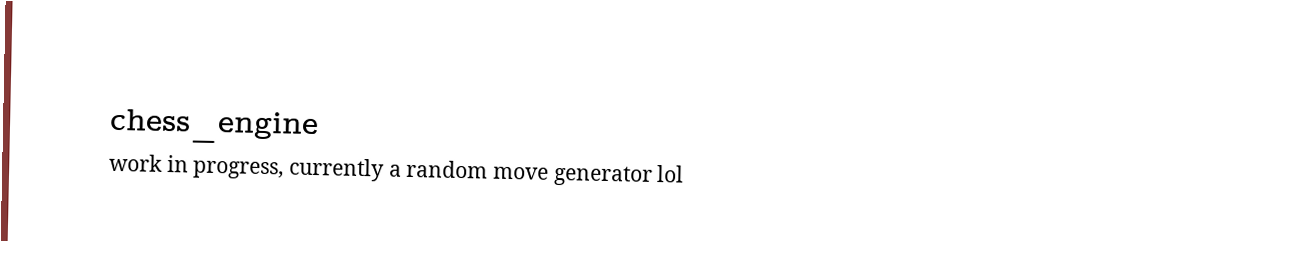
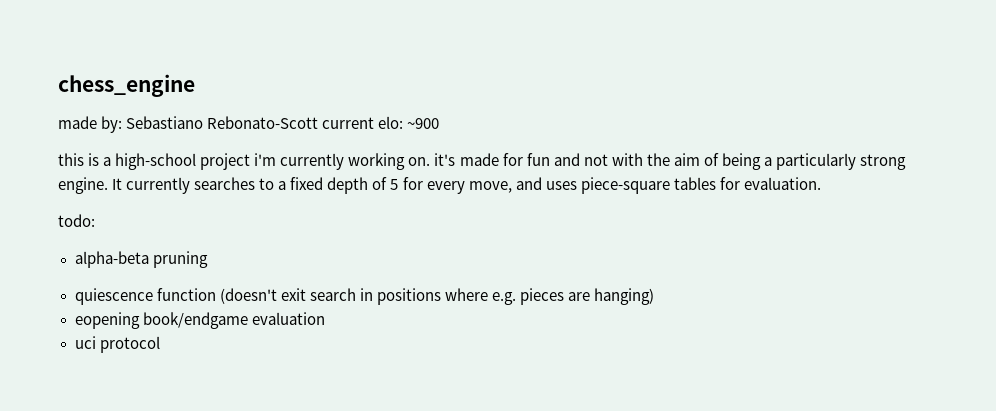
[109,153,685,187] work in progress, currently a random move generator lol -> [58,116,440,133] [58,153,907,170] [58,177,821,194] [58,214,95,227] [74,251,208,268] [74,288,655,305] [74,312,325,329] [74,336,160,353] made by: Sebastiano Rebonato-Scott current elo: ~900 // this is a high-school project i'm currently working on. it's made for fun and not with the aim of being a particularly strong engine. It currently searches to a fixed depth of 5 for every move, and uses piece-square tables for evaluation. // todo: // alpha-beta pruning // quiescence function (doesn't exit search in positions where e.g. pieces are hanging) // eopening book/endgame evaluation // uci protocol

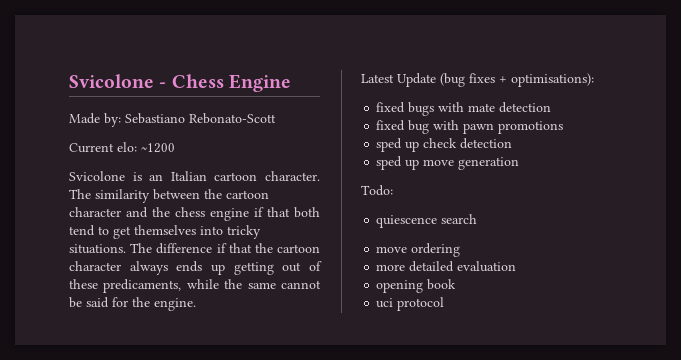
[58,74,195,97] [58,116,440,133] [58,153,907,170] [58,177,821,194] [58,214,95,227] [74,251,208,268] [74,288,655,305] [74,312,248,329] chess_engine // made by: Sebastiano Rebonato-Scott current elo: ~900 // this is a high-school project i'm currently working on. it's made for fun and not with the aim of being a particularly strong engine. It currently searches to a fixed depth of 5 for every move, and uses piece-square tables for evaluation. // todo: // alpha-beta pruning // quiescence function (doesn't exit search in positions where e.g. pieces are hanging) // eopening book/endgame -> [69,74,291,92] [69,113,276,127] [69,142,175,153] [69,171,320,181] [69,189,269,203] [69,207,320,221] [69,225,261,239] [69,243,320,254] [69,261,322,275] [69,279,321,293] [69,297,196,311] [361,73,594,87] [376,102,552,116] [376,120,564,134] [376,138,513,152] [376,156,520,170] [361,185,393,196] [376,214,478,228] [376,243,461,257] [376,261,455,272] Svicolone - Chess Engine // Made by: Sebastiano Rebonato-Scott // Current elo: ~1200 // Svicolone is an Italian cartoon character. The similarity between the cartoon character and the chess engine if that both tend to get themselves into tricky situations. The difference if that the cartoon character always ends up getting out of these predicaments, while the same cannot be said for the engine. // Latest Update (bug fixes + optimisations): // fixed bugs with mate detection // fixed bug with pawn promotions // sped up check detection // sped up move generation // Todo: // quiescence search // move ordering // more detailed
(325, 318) none -> [376,279,457,293] // opening book

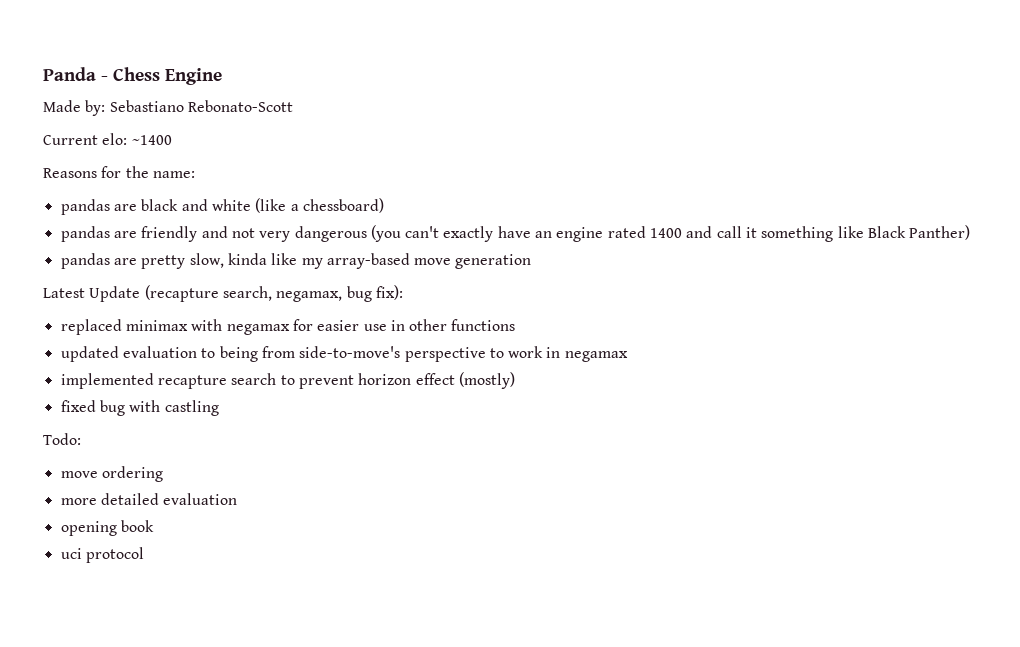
[69,74,154,88] Svicolone -> [43,67,96,81] Panda
[141,143,175,153] [69,171,320,181] [69,189,269,203] [69,207,320,221] [69,225,261,239] [69,243,320,254] [69,261,322,275] [69,279,321,293] [69,297,196,311] [361,73,594,87] [376,102,552,116] [376,120,564,134] [376,138,513,152] [376,156,520,170] ~1200 // Svicolone is an Italian cartoon character. The similarity between the cartoon character and the chess engine if that both tend to get themselves into tricky situations. The difference if that the cartoon character always ends up getting out of these predicaments, while the same cannot be said for the engine. // Latest Update (bug fixes + optimisations): // fixed bugs with mate detection // fixed bug with pawn promotions // sped up check detection // sped up move generation -> [131,135,172,145] [43,166,195,178] [60,198,384,215] [60,225,971,242] [60,253,532,269] [43,285,403,302] [60,319,516,335] [60,346,628,362] [60,372,515,389] [60,400,219,416] ~1400 // Reasons for the name: // pandas are black and white (like a chessboard) // pandas are friendly and not very dangerous (you can't exactly have an engine rated 1400 and call it something like Black Panther) // pandas are pretty slow, kinda like my array-based move generation // Latest Update (recapture search, negamax, bug fix): // replaced minimax with negamax for easier use in other functions // updated evaluation to being from side-to-move's perspective to work in negamax // implemented recapture search to prevent horizon effect (mostly) // fixed bug with castling
[376,214,478,228] // quiescence search -> (81, 439) none

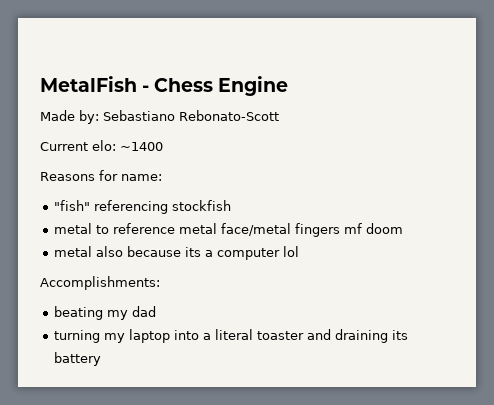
[43,67,96,81] Panda -> [40,76,137,92] MetalFish
[125,166,149,178] the -> (118, 175) none
[60,198,384,215] [60,225,971,242] [60,253,532,269] [43,285,403,302] [60,319,516,335] [60,346,628,362] [60,372,515,389] [60,400,219,416] [43,433,81,445] [60,466,163,482] [60,493,238,505] [60,520,154,536] [60,547,144,563] pandas are black and white (like a chessboard) // pandas are friendly and not very dangerous (you can't exactly have an engine rated 1400 and call it something like Black Panther) // pandas are pretty slow, kinda like my array-based move generation // Latest Update (recapture search, negamax, bug fix): // replaced minimax with negamax for easier use in other functions // updated evaluation to being from side-to-move's perspective to work in negamax // implemented recapture search to prevent horizon effect (mostly) // fixed bug with castling // Todo: // move ordering // more detailed evaluation // opening book // uci protocol -> [54,200,232,214] [54,223,404,237] [54,246,300,260] [40,276,160,290] [54,306,157,320] [54,329,409,343] [54,352,102,366] "fish" referencing stockfish // metal to reference metal face/metal fingers mf doom // metal also because its a computer lol // Accomplishments: // beating my dad // turning my laptop into a literal toaster and draining its battery

